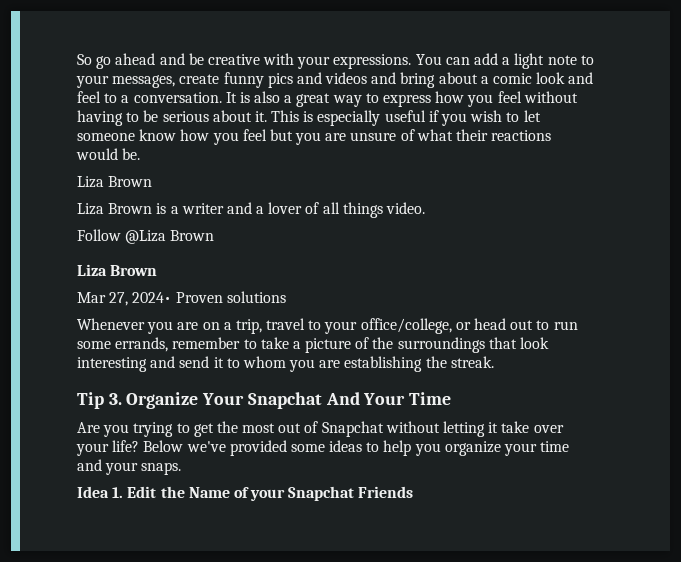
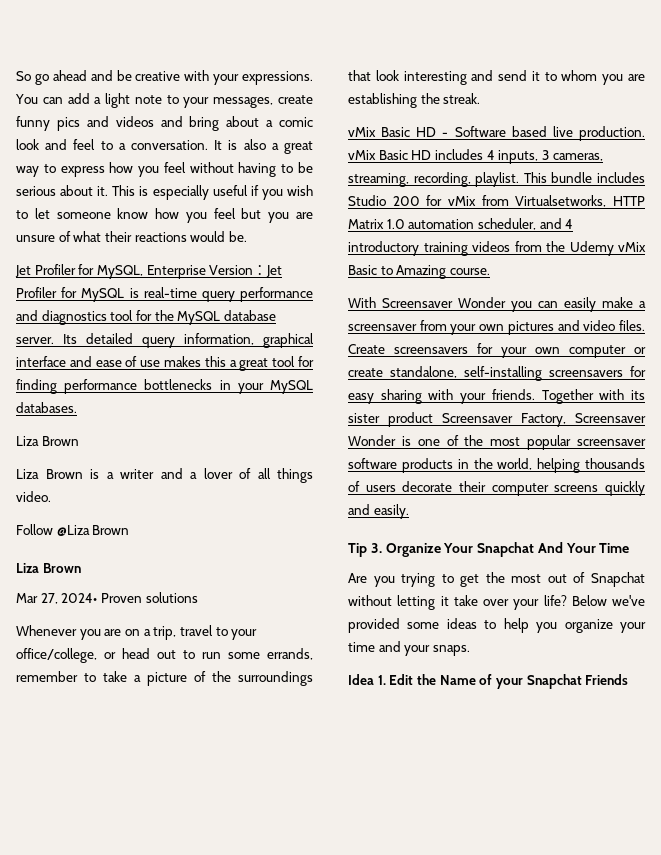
(141, 154) none -> [15,264,283,279] [16,287,313,302] [16,310,276,325] [16,333,314,348] [16,356,315,371] [16,379,313,394] [16,402,77,413] // Jet Profiler for MySQL, Enterprise Version：Jet Profiler for MySQL is real-time query performance and diagnostics tool for the MySQL database server. Its detailed query information, graphical interface and ease of use makes this a great tool for finding performance bottlenecks in your MySQL databases.
(494, 362) none -> [348,126,645,141] [348,149,603,164] [348,172,645,187] [348,195,645,207] [348,218,574,230] [348,241,646,256] [348,265,490,279] [348,297,646,312] [348,320,645,335] [348,343,646,358] [348,366,646,381] [348,389,645,404] [348,412,646,427] [348,435,646,450] [348,458,645,473] [348,481,645,496] [348,504,409,519] // vMix Basic HD - Software based live production. vMix Basic HD includes 4 inputs, 3 cameras, streaming, recording, playlist. This bundle includes Studio 200 for vMix from Virtualsetworks, HTTP Matrix 1.0 automation scheduler, and 4 introductory training videos from the Udemy vMix Basic to Amazing course. // With Screensaver Wonder you can easily make a screensaver from your own pictures and video files. Create screensavers for your own computer or create standalone, self-installing screensavers for easy sharing with your friends. Together with its sister product Screensaver Factory, Screensaver Wonder is one of the most popular screensaver software products in the world, helping thousands of users decorate their computer screens quickly and easily.

